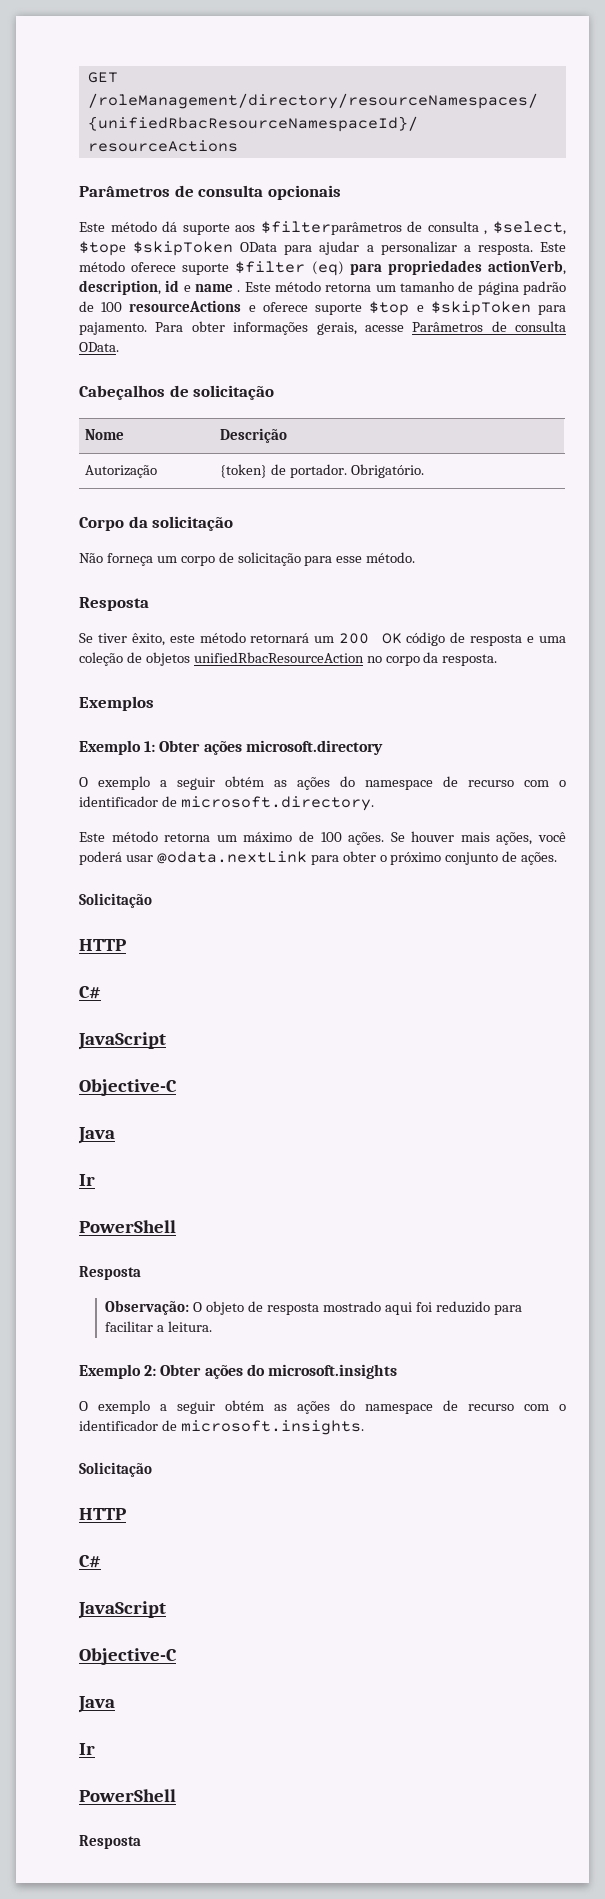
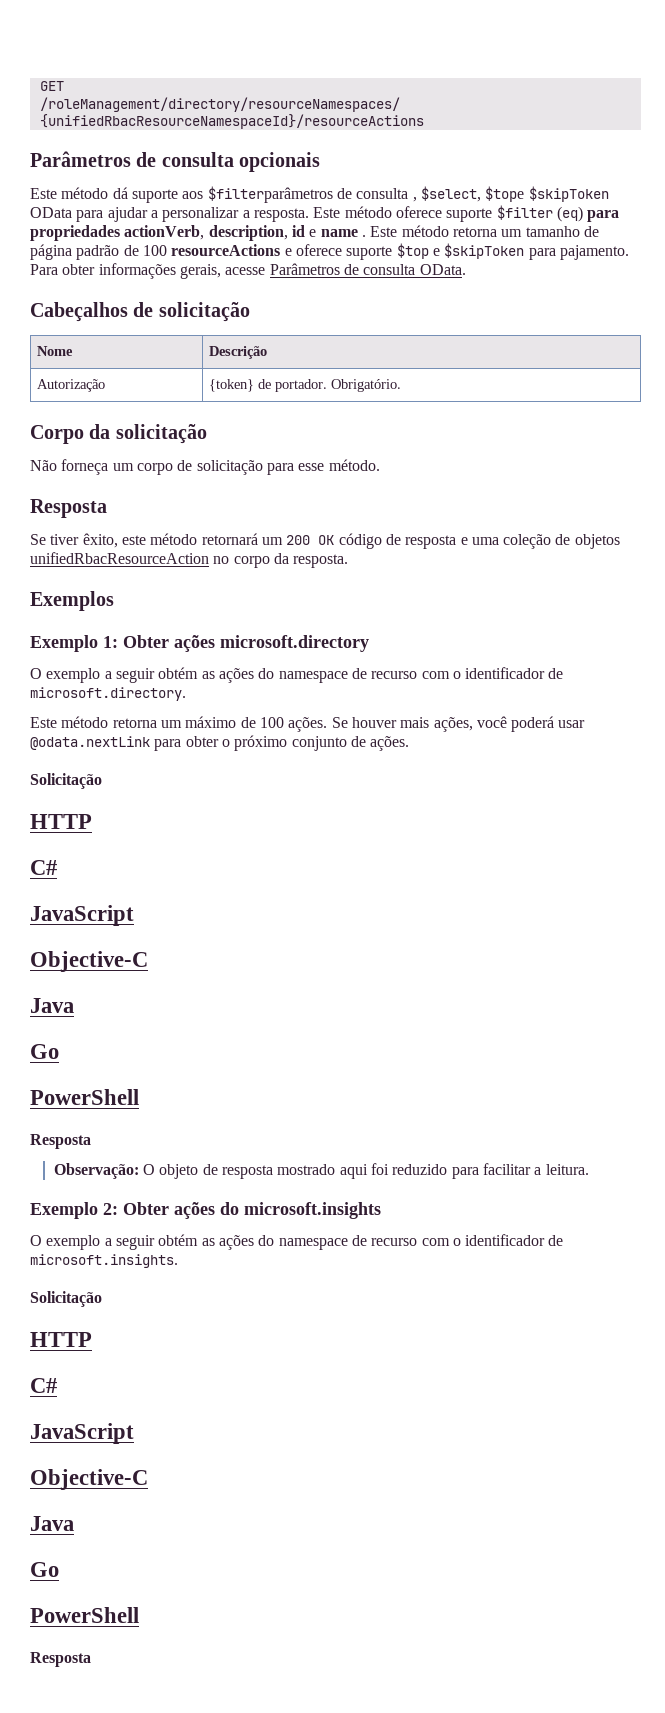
[79,1174,95,1186] Ir -> [30,1044,59,1059] Go
[79,1743,95,1755] Ir -> [30,1562,59,1577] Go

